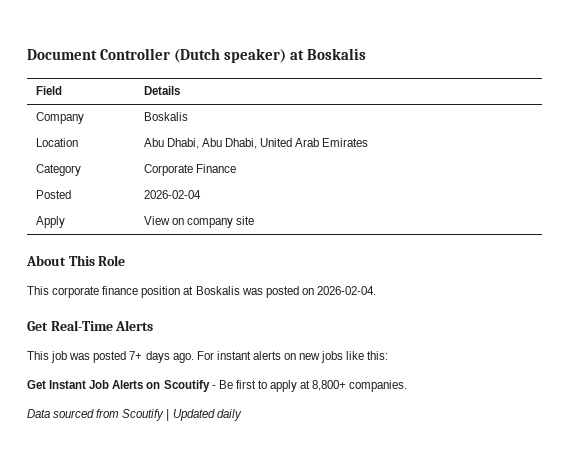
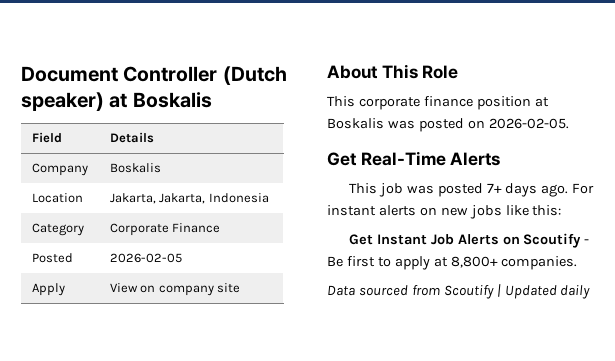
[143,138,369,149] Abu Dhabi, Abu Dhabi, United Arab Emirates -> [109,193,269,204] Jakarta, Jakarta, Indonesia
[143,190,201,199] 2026-02-04 -> [109,253,182,263] 2026-02-05
[316,286,376,295] 2026-02-04. -> [488,118,569,129] 2026-02-05.

